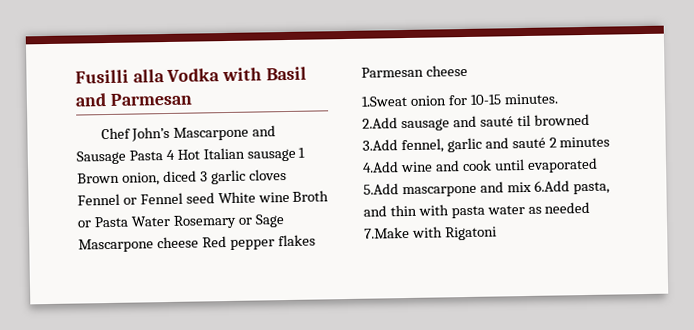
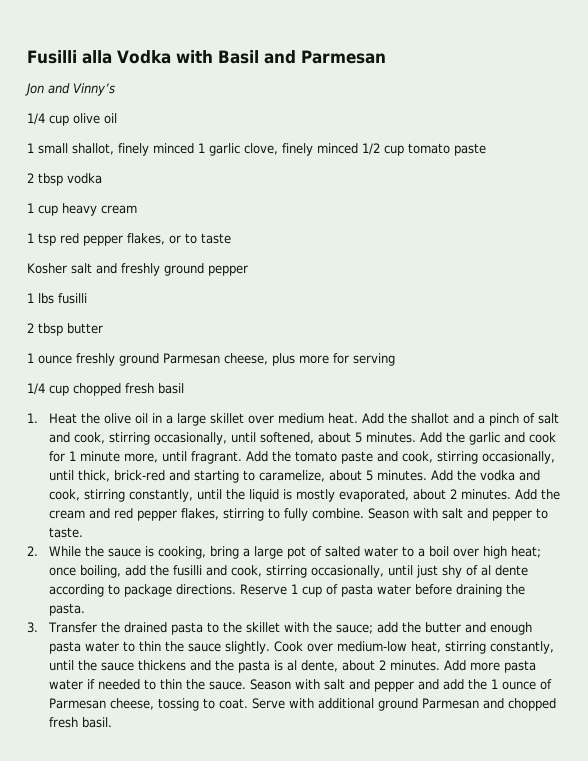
[100,125,277,142] [76,147,306,165] [77,169,287,186] [77,190,330,206] [77,214,285,229] [78,234,316,253] [361,64,468,78] [361,93,558,107] [362,113,590,132] [362,136,611,154] [362,157,598,173] [363,180,610,198] [363,201,591,219] [364,226,497,241] Chef John’s Mascarpone and Sausage Pasta 4 Hot Italian sausage 1 Brown onion, diced 3 garlic cloves Fennel or Fennel seed White wine Broth or Pasta Water Rosemary or Sage Mascarpone cheese Red pepper flakes Parmesan cheese // 1.Sweat onion for 10-15 minutes. // 2.Add sausage and sauté til browned 3.Add fennel, garlic and sauté 2 minutes 4.Add wine and cook until evaporated 5.Add mascarpone and mix 6.Add pasta, and thin with pasta water as needed 7.Make with Rigatoni -> [25,83,115,96] [27,113,117,126] [27,143,486,156] [27,173,102,186] [27,203,137,216] [27,233,231,246] [27,263,248,276] [27,293,87,304] [27,323,103,336] [27,353,395,366] [27,383,184,396] [27,413,559,426] [48,432,556,445] [48,451,555,464] [48,470,540,483] [48,489,560,502] [48,508,548,521] [48,527,83,538] [27,546,541,559] [48,565,528,578] [48,584,525,597] [48,603,85,616] [27,622,532,635] [48,641,554,654] [48,660,536,673] [48,679,552,692] [48,698,556,711] [48,717,112,728] Jon and Vinny’s // 1/4 cup olive oil // 1 small shallot, finely minced 1 garlic clove, finely minced 1/2 cup tomato paste // 2 tbsp vodka // 1 cup heavy cream // 1 tsp red pepper flakes, or to taste // Kosher salt and freshly ground pepper // 1 lbs fusilli // 2 tbsp butter // 1 ounce freshly ground Parmesan cheese, plus more for serving // 1/4 cup chopped fresh basil // 1. Heat the olive oil in a large skillet over medium heat. Add the shallot and a pinch of salt and cook, stirring occasionally, until softened, about 5 minutes. Add the garlic and cook for 1 minute more, until fragrant. Add the tomato paste and cook, stirring occasionally, until thick, brick-red and starting to caramelize, about 5 minutes. Add the vodka and cook, stirring constantly, until the liquid is mostly evaporated, about 2 minutes. Add the cream and red pepper flakes, stirring to fully combine. Season with salt and pepper to taste. // 2. While the sauce is cooking, bring a large pot of salted water to a boil over high heat; once boiling, add the fusilli and cook, stirring occasionally, until just shy of al dente according to package directions. Reserve 1 cup of pasta water before draining the pasta. // 3. Transfer the drained pasta to the skillet with the sauce; add the butter and enough pasta water to thin the sauce slightly. Cook over medium-low heat, stirring constantly, until the sauce thickens and the pasta is al dente, about 2 minutes. Add more pasta water if needed to thin the sauce. Season with salt and pepper and add the 1 ounce of Parmesan cheese, tossing to coat. Serve with additional ground Parmesan and chopped fresh basil.

